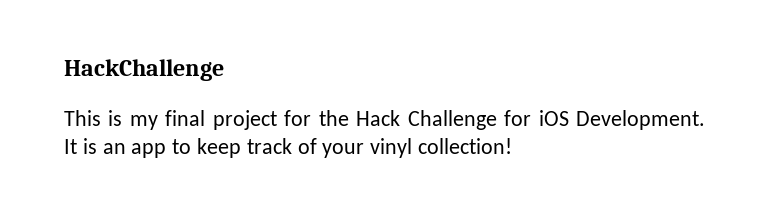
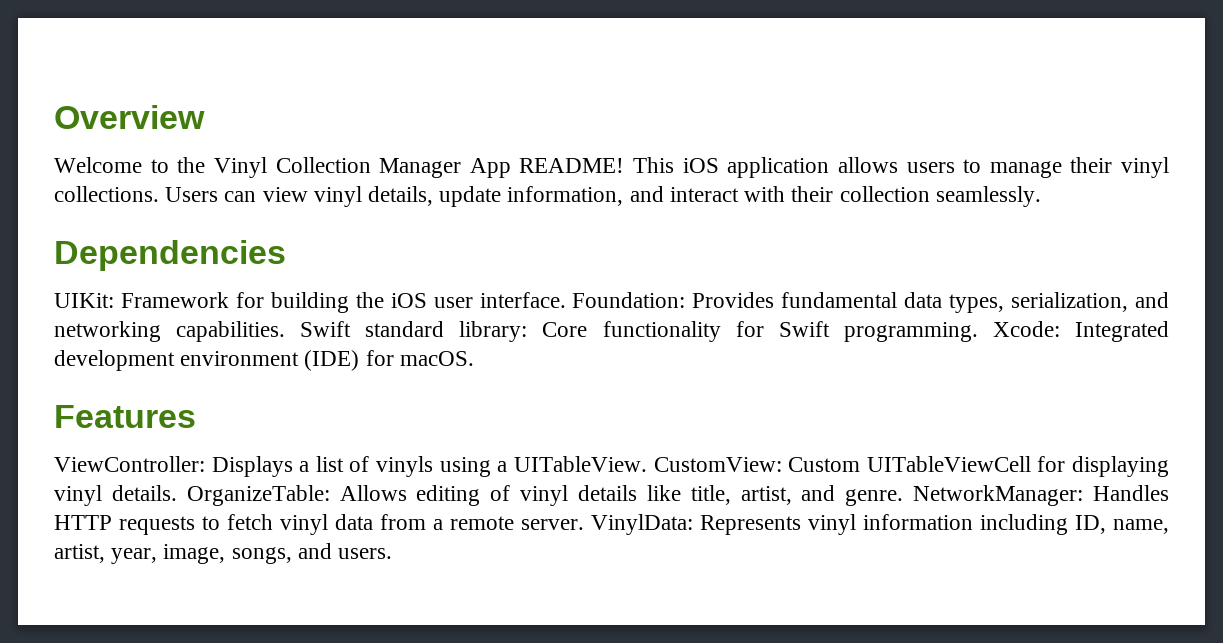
[64,59,224,81] [64,110,705,130] [64,138,513,158] HackChallenge // This is my final project for the Hack Challenge for iOS Development. It is an app to keep track of your vinyl collection! -> [54,105,205,129] [54,157,1169,178] [54,186,1041,207] [54,240,286,271] [54,292,1169,313] [54,321,1169,342] [54,350,474,371] [54,405,196,428] [54,456,1170,477] [54,485,1170,506] [54,514,1169,535] [54,543,393,564] Overview // Welcome to the Vinyl Collection Manager App README! This iOS application allows users to manage their vinyl collections. Users can view vinyl details, update information, and interact with their collection seamlessly. // Dependencies // UIKit: Framework for building the iOS user interface. Foundation: Provides fundamental data types, serialization, and networking capabilities. Swift standard library: Core functionality for Swift programming. Xcode: Integrated development environment (IDE) for macOS. // Features // ViewController: Displays a list of vinyls using a UITableView. CustomView: Custom UITableViewCell for displaying vinyl details. OrganizeTable: Allows editing of vinyl details like title, artist, and genre. NetworkManager: Handles HTTP requests to fetch vinyl data from a remote server. VinylData: Represents vinyl information including ID, name, artist, year, image, songs, and users.

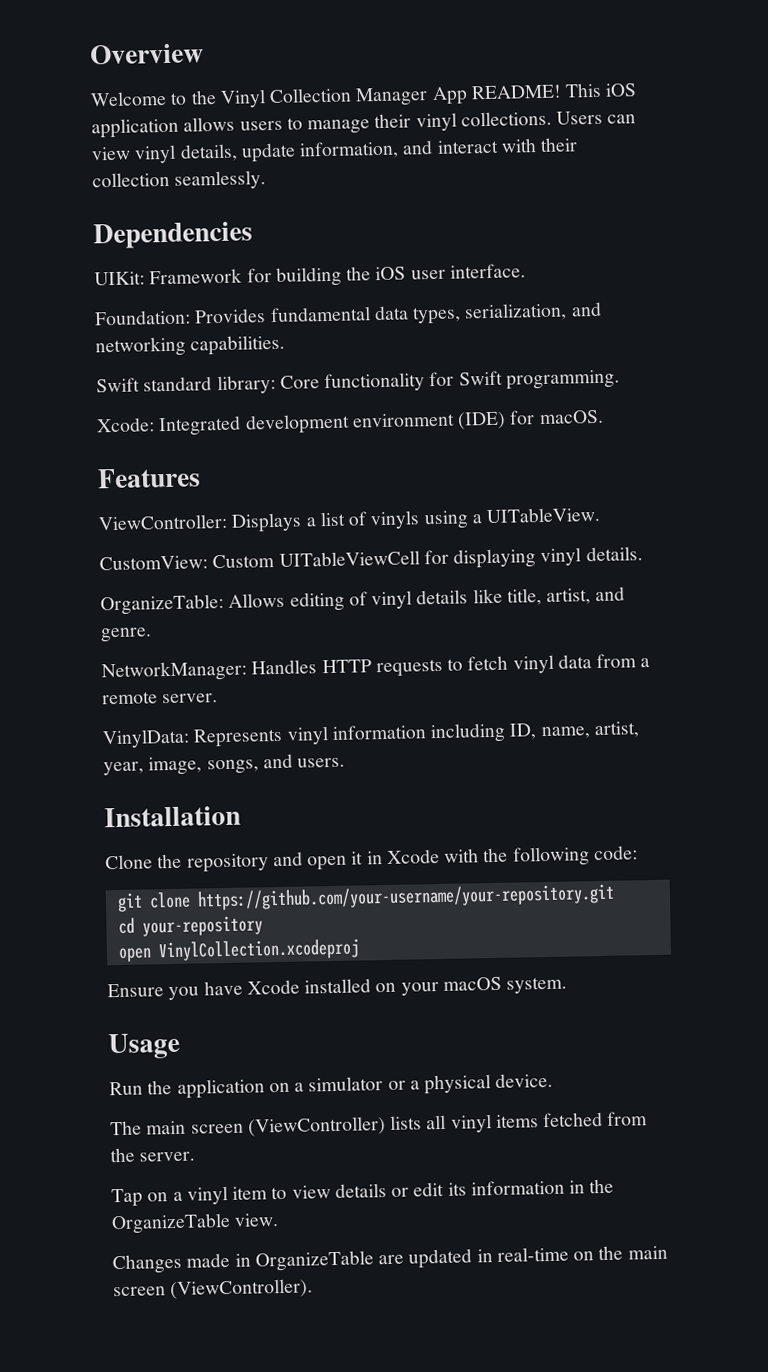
(566, 300) none -> (526, 271) //
(286, 331) none -> (286, 345) //
(978, 332) none -> (620, 379) //
(647, 464) none -> (601, 515) //
(177, 493) none -> (643, 554) //
(904, 497) none -> (152, 635) //
(584, 524) none -> (219, 698) //
(393, 553) none -> [104,805,241,828] [105,845,638,873] [116,883,615,913] [117,915,263,937] [117,938,360,963] [107,976,568,1001] [108,1032,180,1060] [109,1072,554,1099] [110,1111,649,1137] [110,1147,196,1163] [111,1178,615,1208] [111,1212,280,1235] [112,1245,668,1275] [113,1278,314,1300] // Installation // Clone the repository and open it in Xcode with the following code: // git clone https://github.com/your-username/your-repository.git // cd your-repository // open VinylCollection.xcodeproj // Ensure you have Xcode installed on your macOS system. // Usage // Run the application on a simulator or a physical device. // The main screen (ViewController) lists all vinyl items fetched from the server. // Tap on a vinyl item to view details or edit its information in the OrganizeTable view. // Changes made in OrganizeTable are updated in real-time on the main screen (ViewController).

